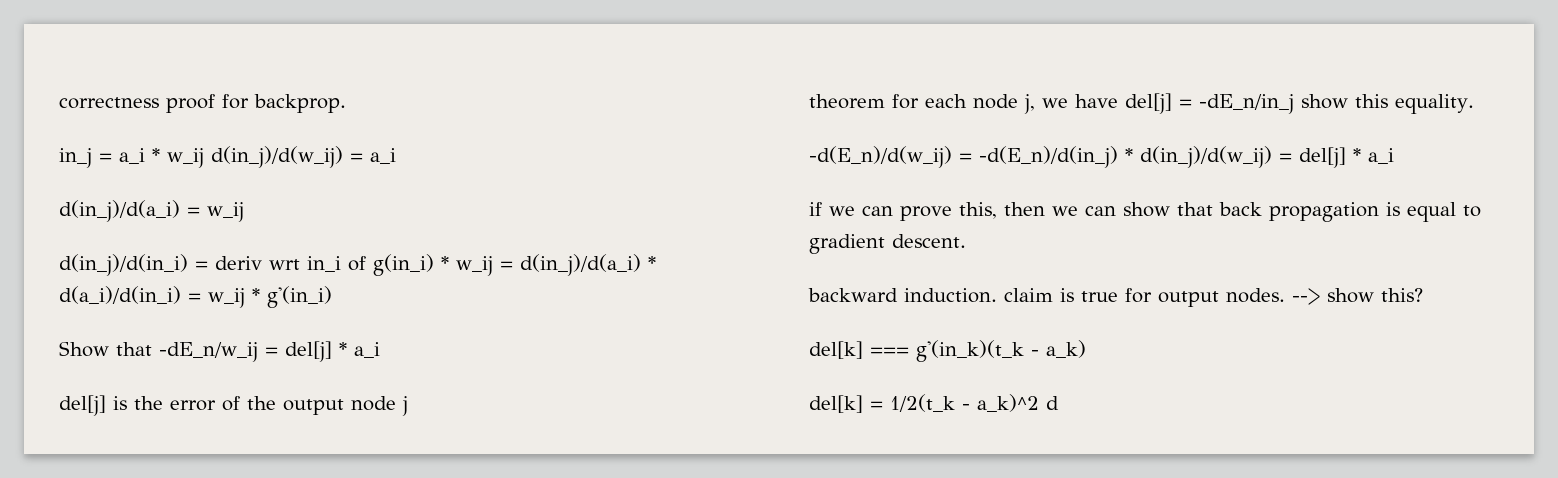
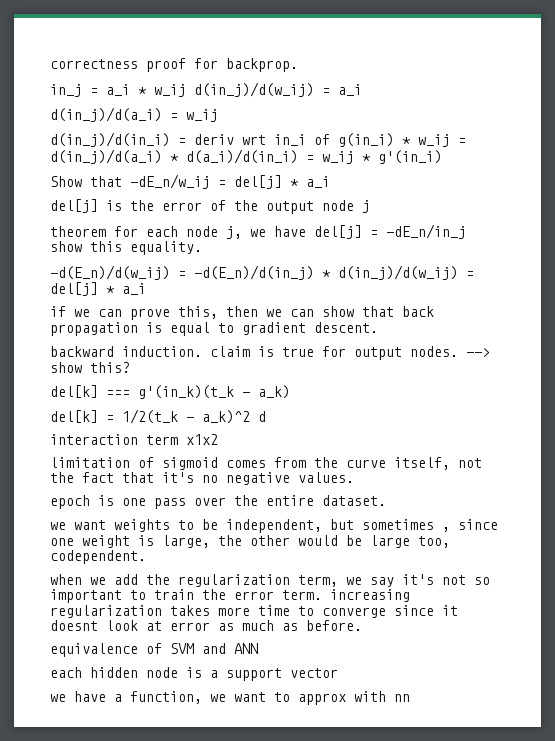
(1059, 403) none -> [50,434,218,445] [50,457,482,470] [50,472,354,485] [50,495,386,509] [50,519,498,533] [50,535,450,548] [50,550,146,564] [50,574,490,587] [50,589,410,603] [50,605,458,618] [50,620,362,631] [50,643,258,657] [50,667,338,681] [50,691,410,705] // interaction term x1x2 // limitation of sigmoid comes from the curve itself, not the fact that it's no negative values. // epoch is one pass over the entire dataset. // we want weights to be independent, but sometimes , since one weight is large, the other would be large too, codependent. // when we add the regularization term, we say it's not so important to train the error term. increasing regularization takes more time to converge since it doesnt look at error as much as before. // equivalence of SVM and ANN // each hidden node is a support vector // we have a function, we want to approx with nn

